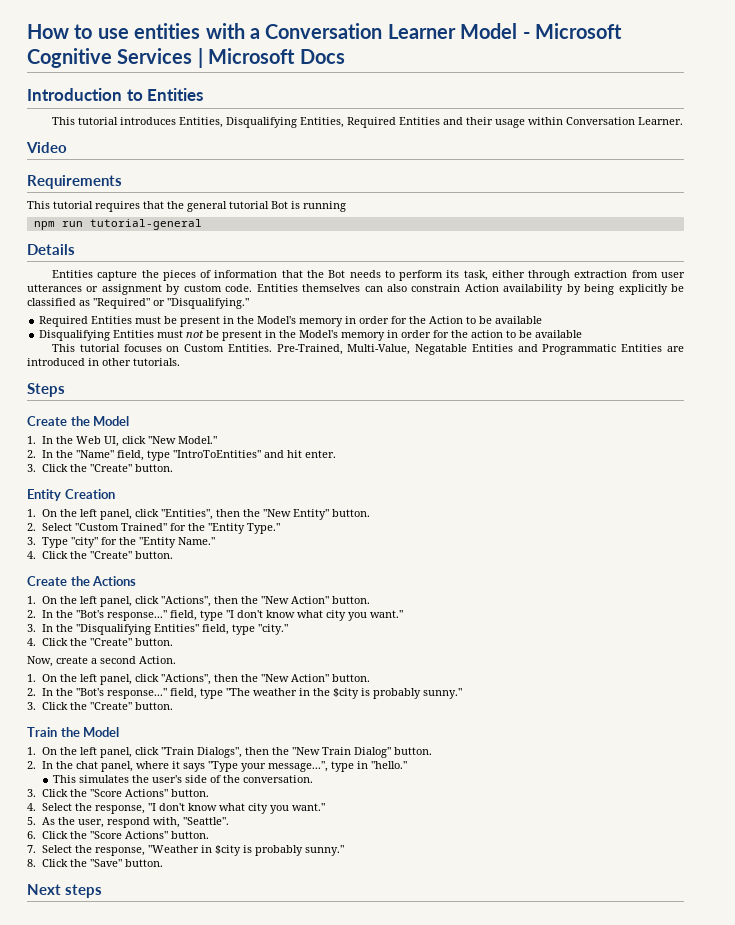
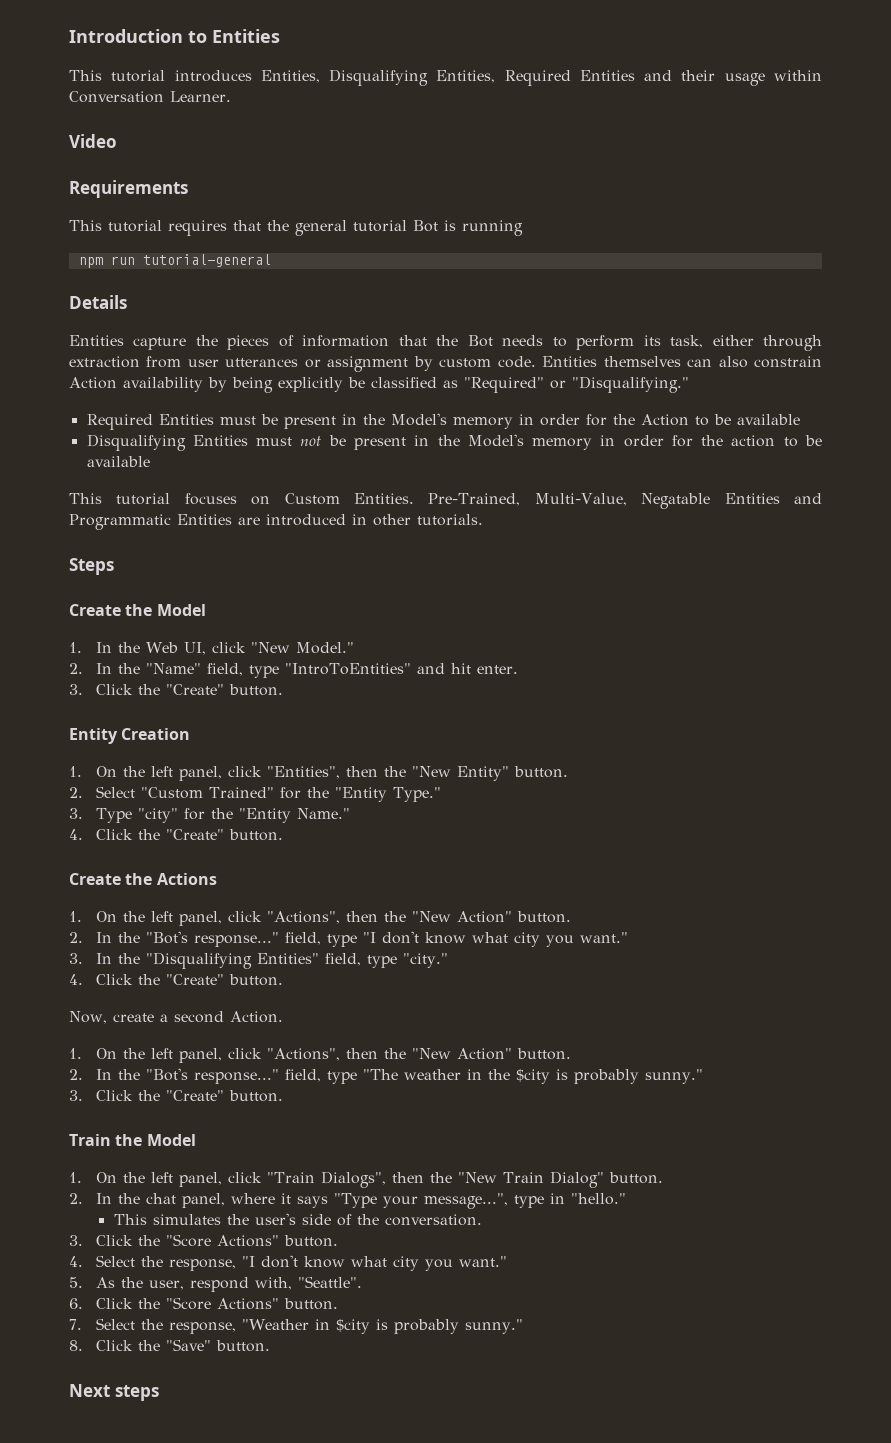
[27,23,622,39] [27,48,345,68] How to use entities with a Conversation Learner Model - Microsoft Cognitive Services | Microsoft Docs // -> (69, 36) none

